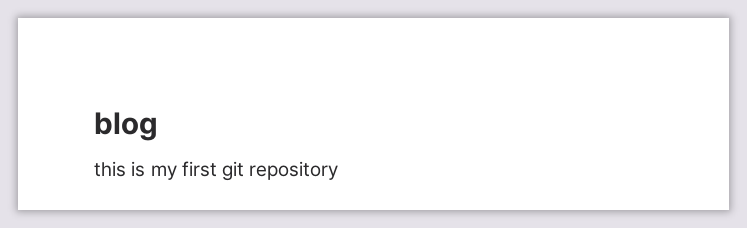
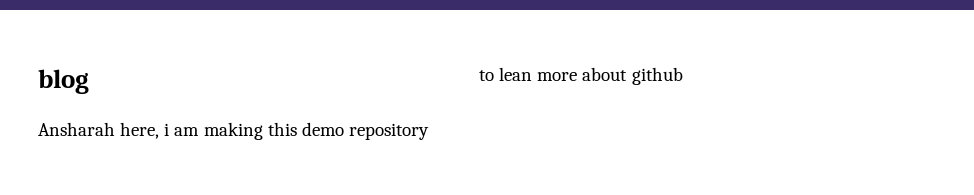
[94,161,339,181] this is my first git repository -> [38,122,429,140] [479,67,683,85] Ansharah here, i am making this demo repository to lean more about github

